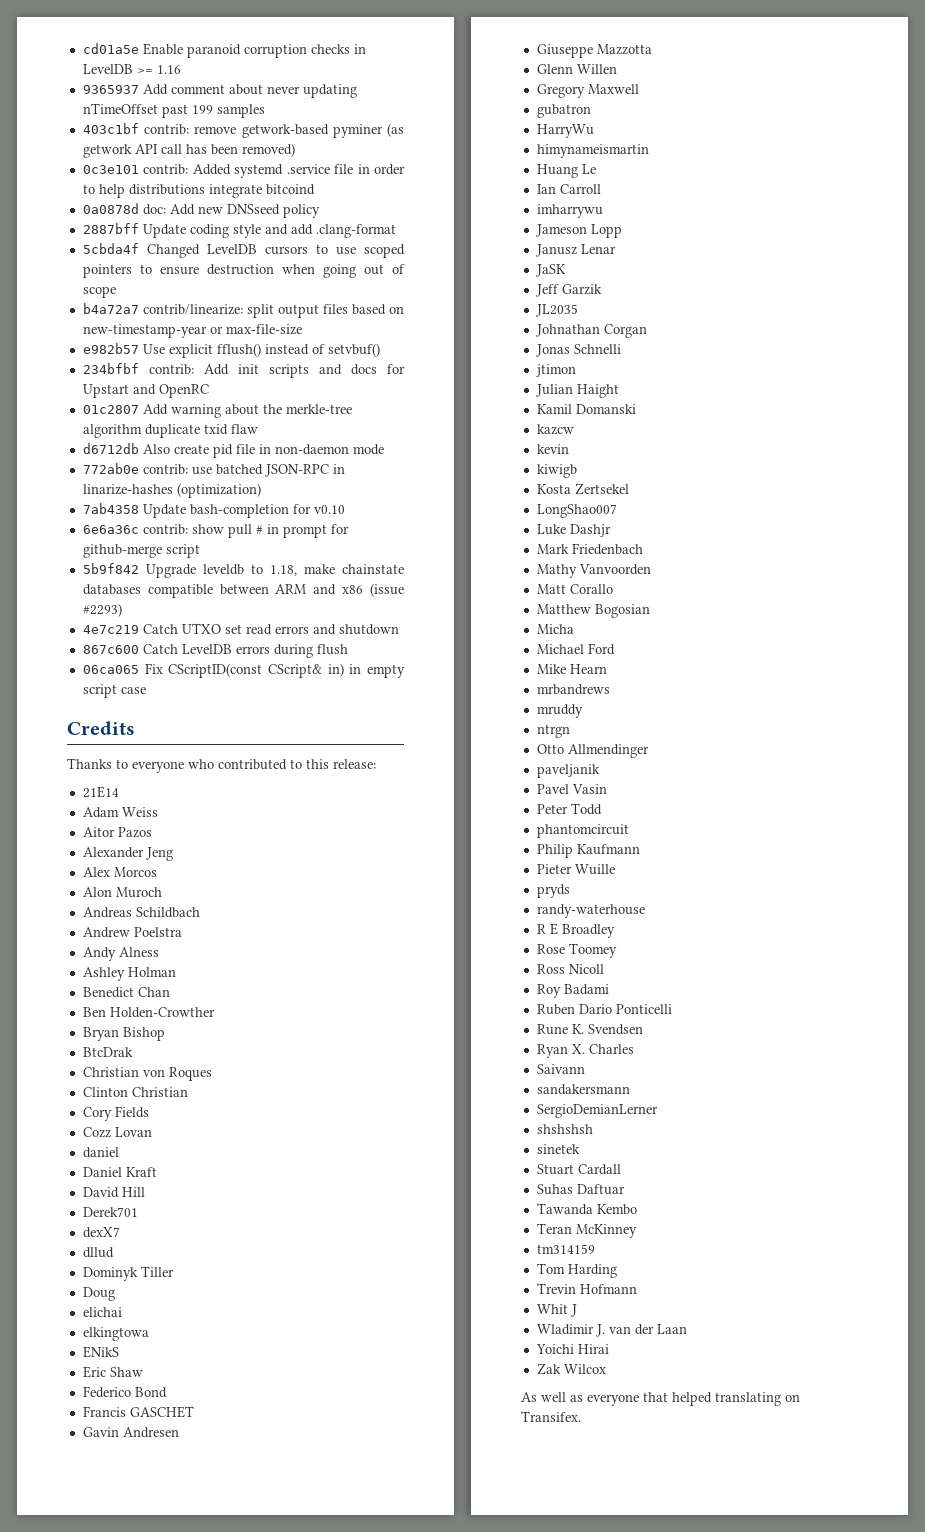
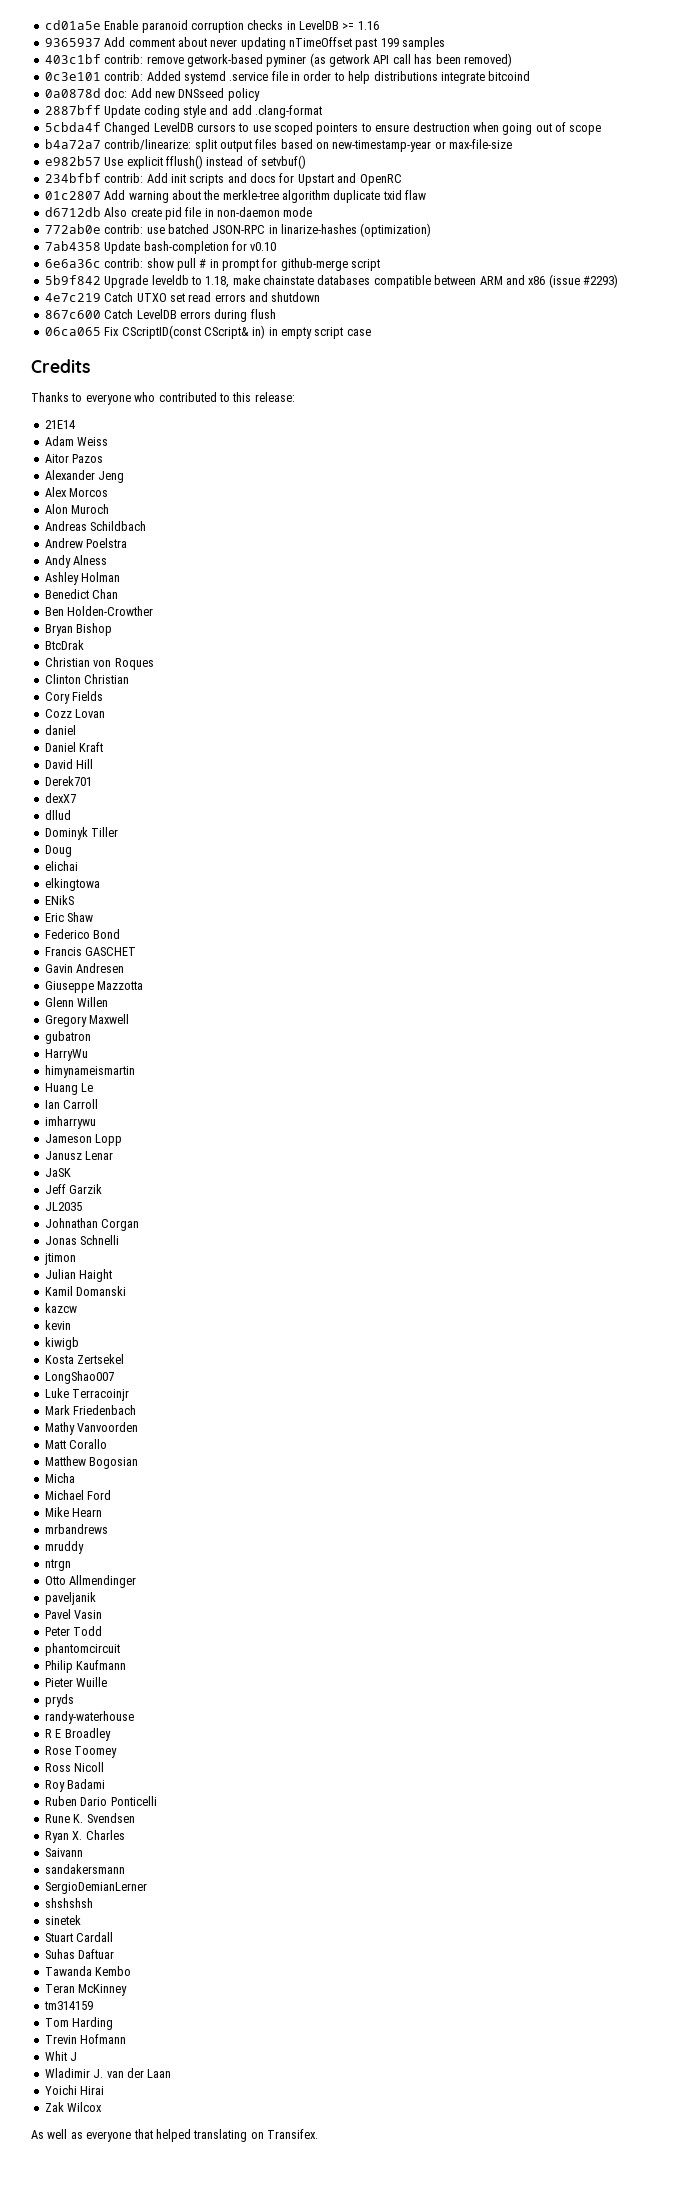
[569,524,611,537] Dashjr -> [72,1389,130,1401] Terracoinjr

